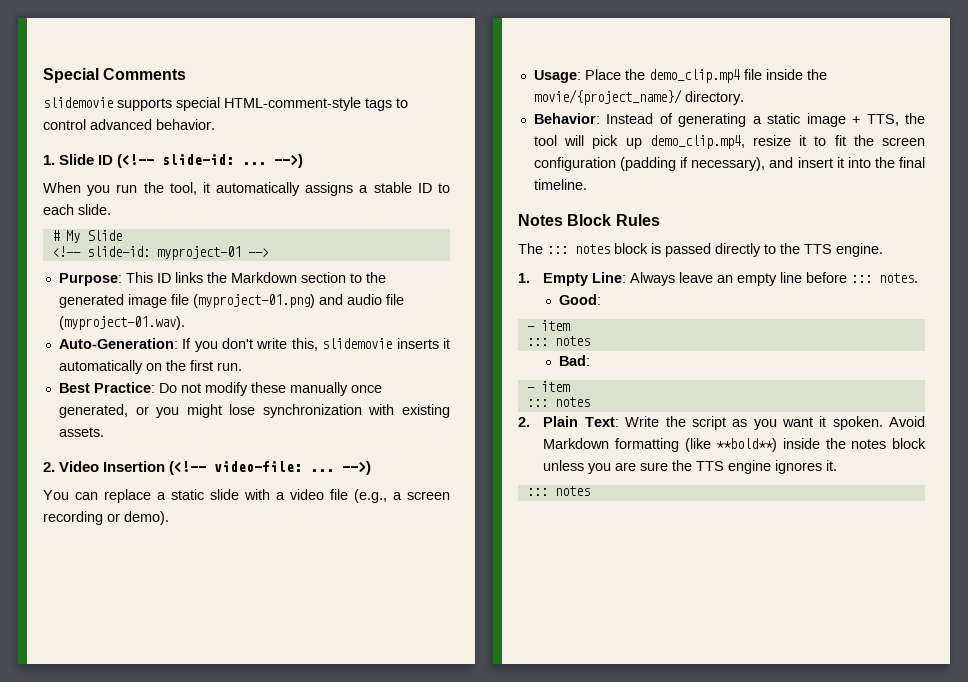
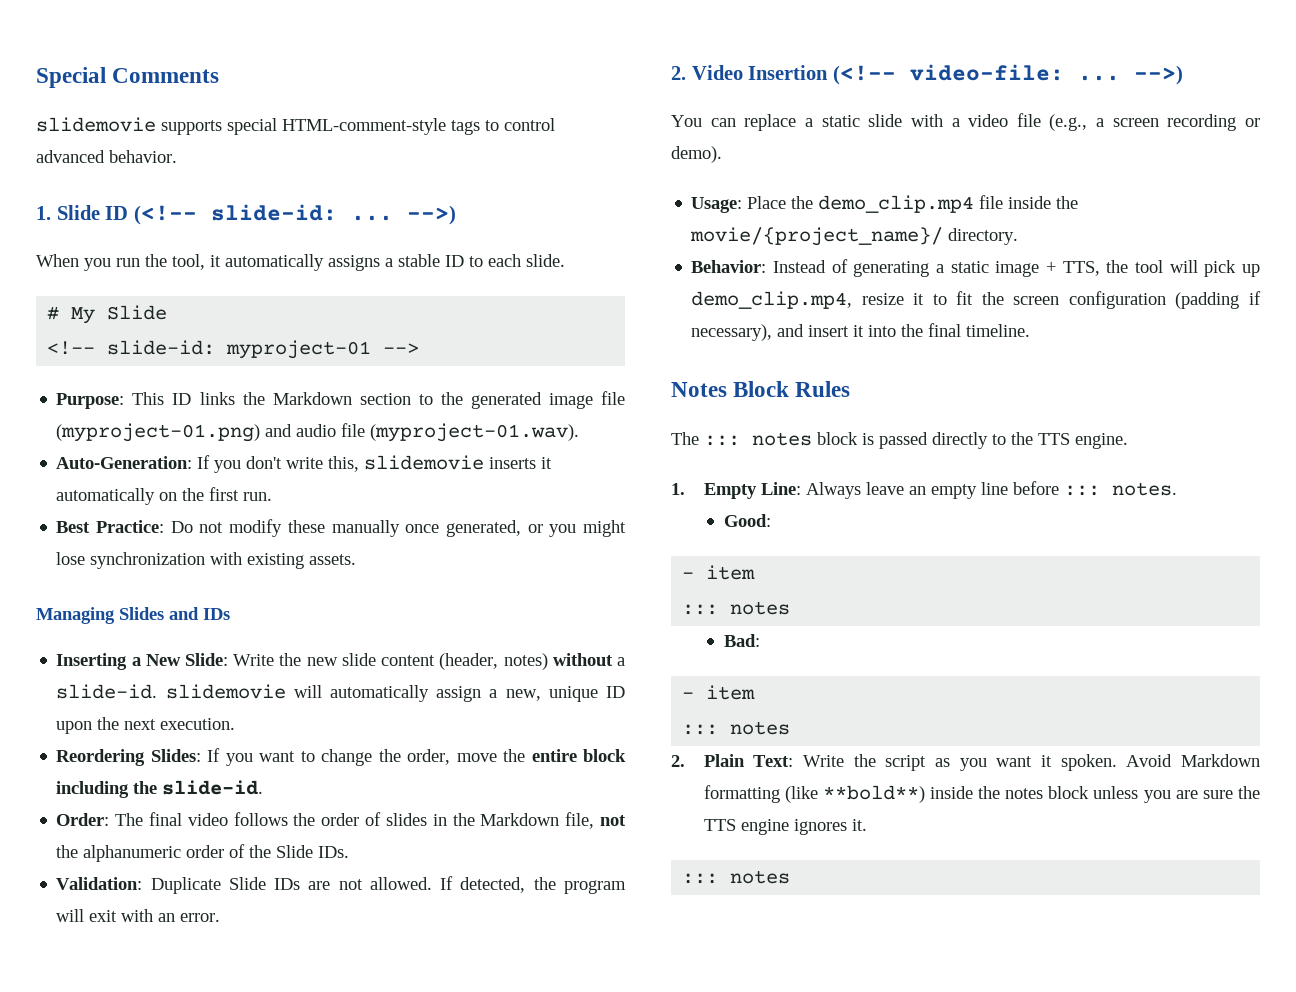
(104, 432) none -> [36,607,230,624] [56,653,625,670] [56,684,625,702] [56,717,236,734] [56,748,626,766] [56,780,264,798] [56,812,627,829] [56,844,350,862] [56,876,626,894] [56,909,221,922] // Managing Slides and IDs // Inserting a New Slide: Write the new slide content (header, notes) without a slide-id. slidemovie will automatically assign a new, unique ID upon the next execution. // Reordering Slides: If you want to change the order, move the entire block including the slide-id. // Order: The final video follows the order of slides in the Markdown file, not the alphanumeric order of the Slide IDs. // Validation: Duplicate Slide IDs are not allowed. If detected, the program will exit with an error.

